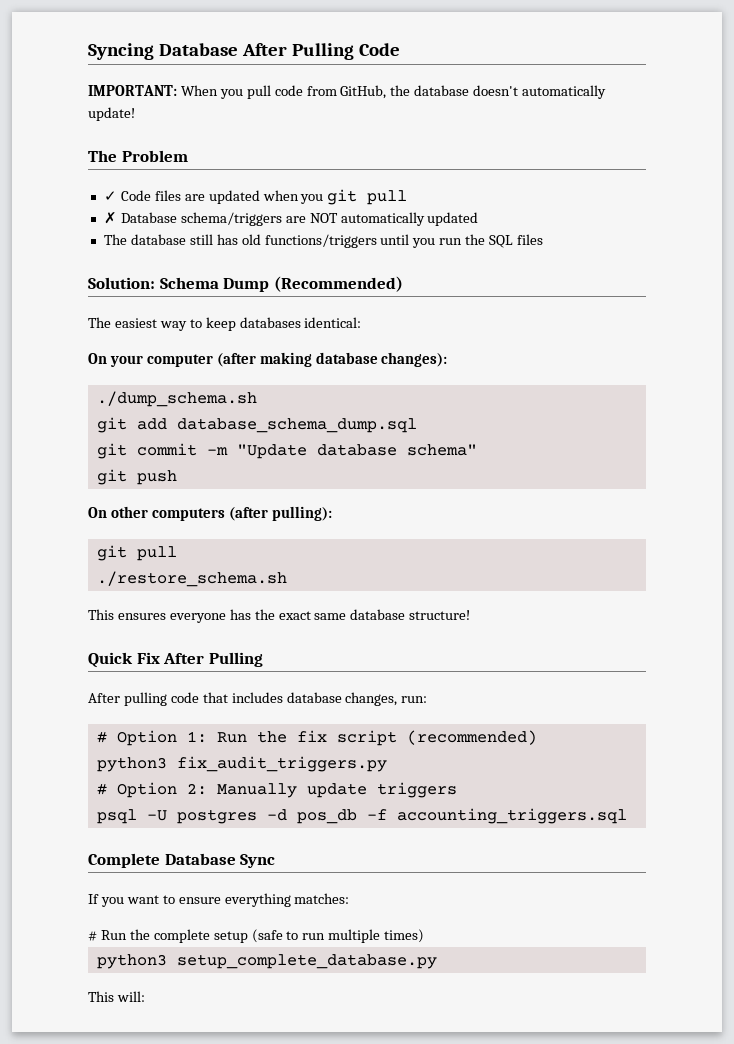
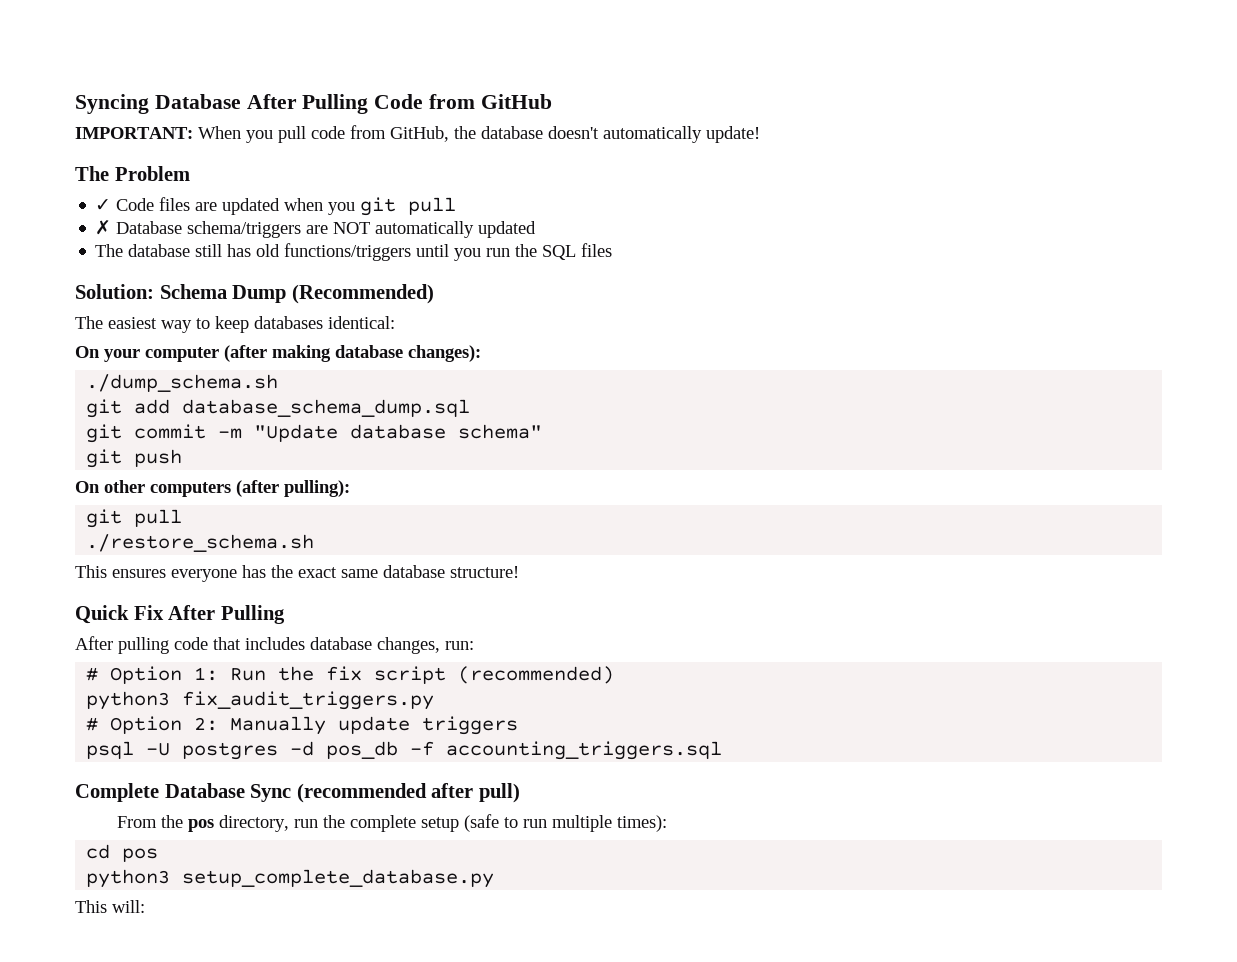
(400, 49) none -> [429,94,552,109] from GitHub
[88,893,350,907] [88,930,127,941] // If you want to ensure everything matches: // # Run -> [296,783,520,803] [117,815,319,832] (recommended after pull) // From the pos directory, run
[384,929,425,943] times) -> [617,815,668,832] [86,844,159,862] times): // cd pos

